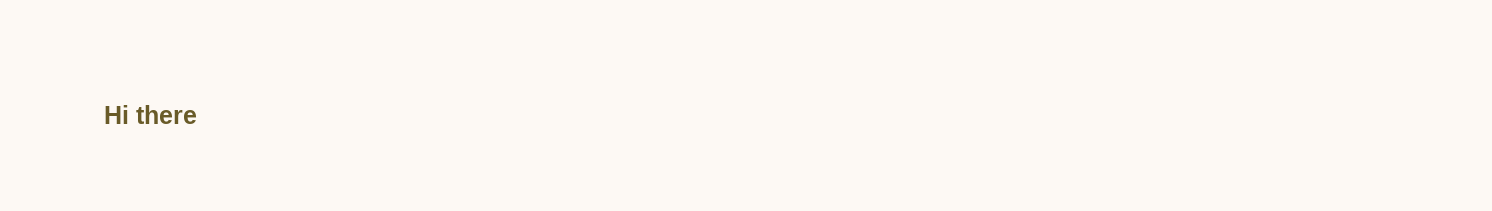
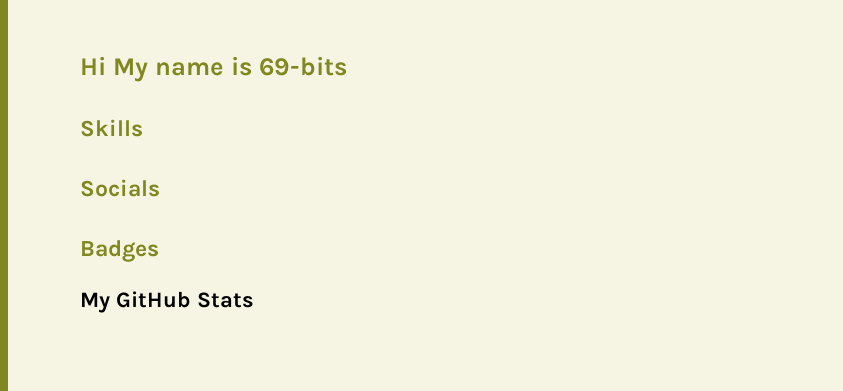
[136,105,197,124] there -> [112,56,347,82] [80,119,143,137] [80,179,160,197] [80,240,159,262] [80,291,254,313] My name is 69-bits // Skills // Socials // Badges // My GitHub Stats

